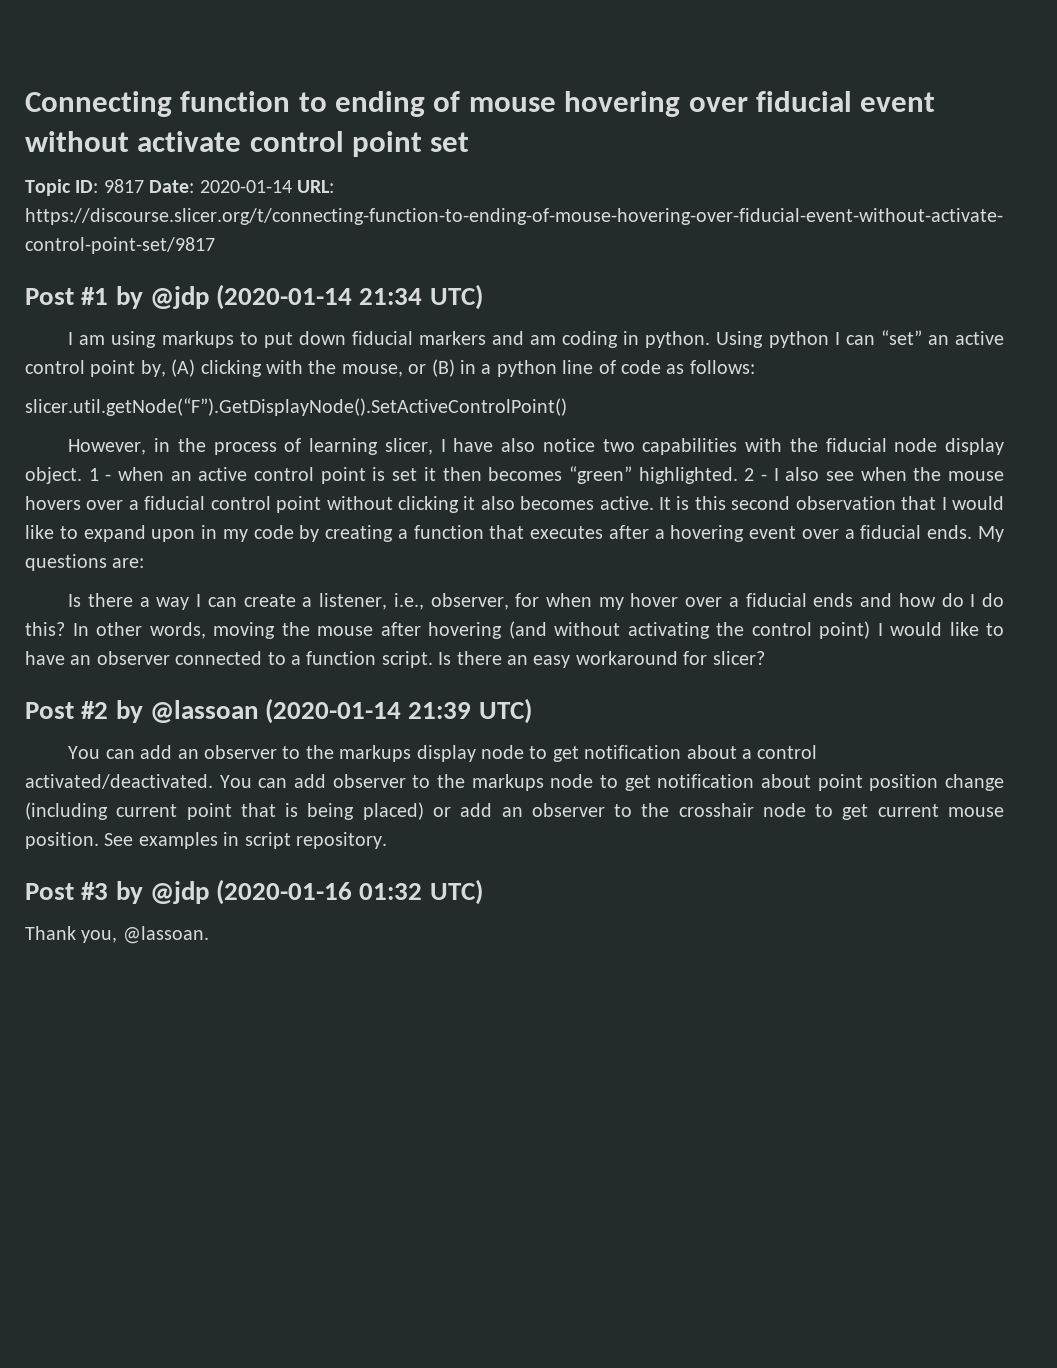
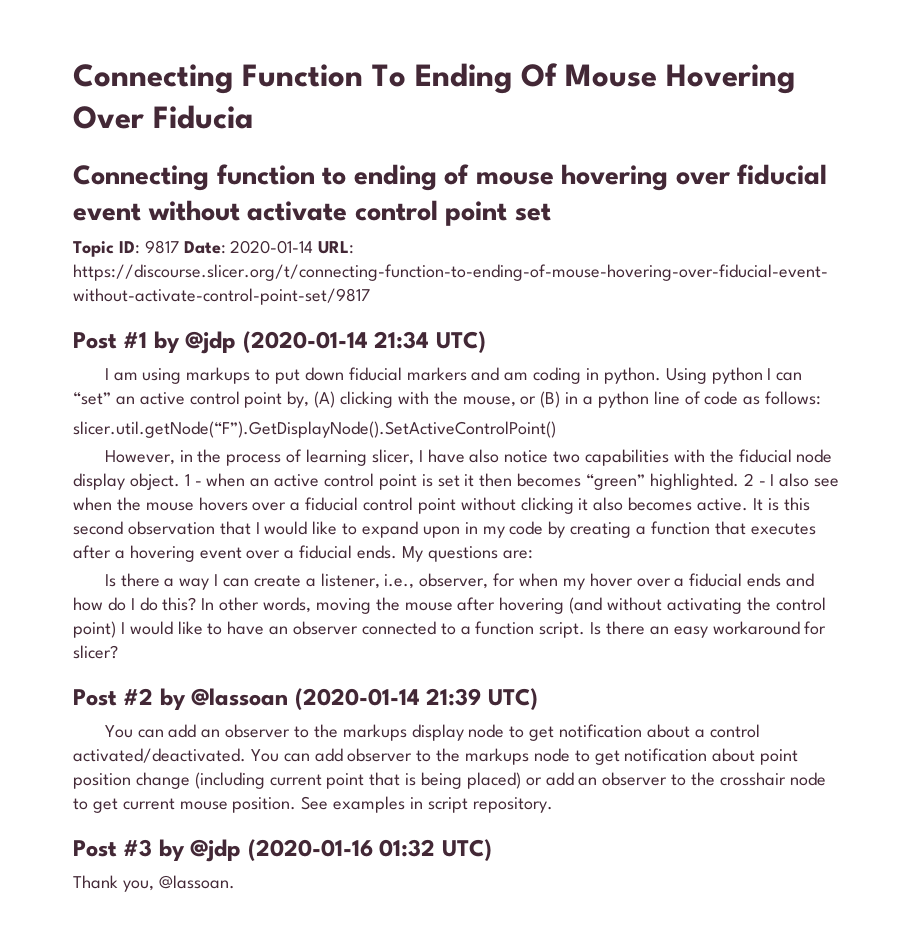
[25,91,172,117] Connecting -> [73,63,795,94] [73,105,253,129] [73,165,209,191] Connecting Function To Ending Of Mouse Hovering Over Fiducia // Connecting

